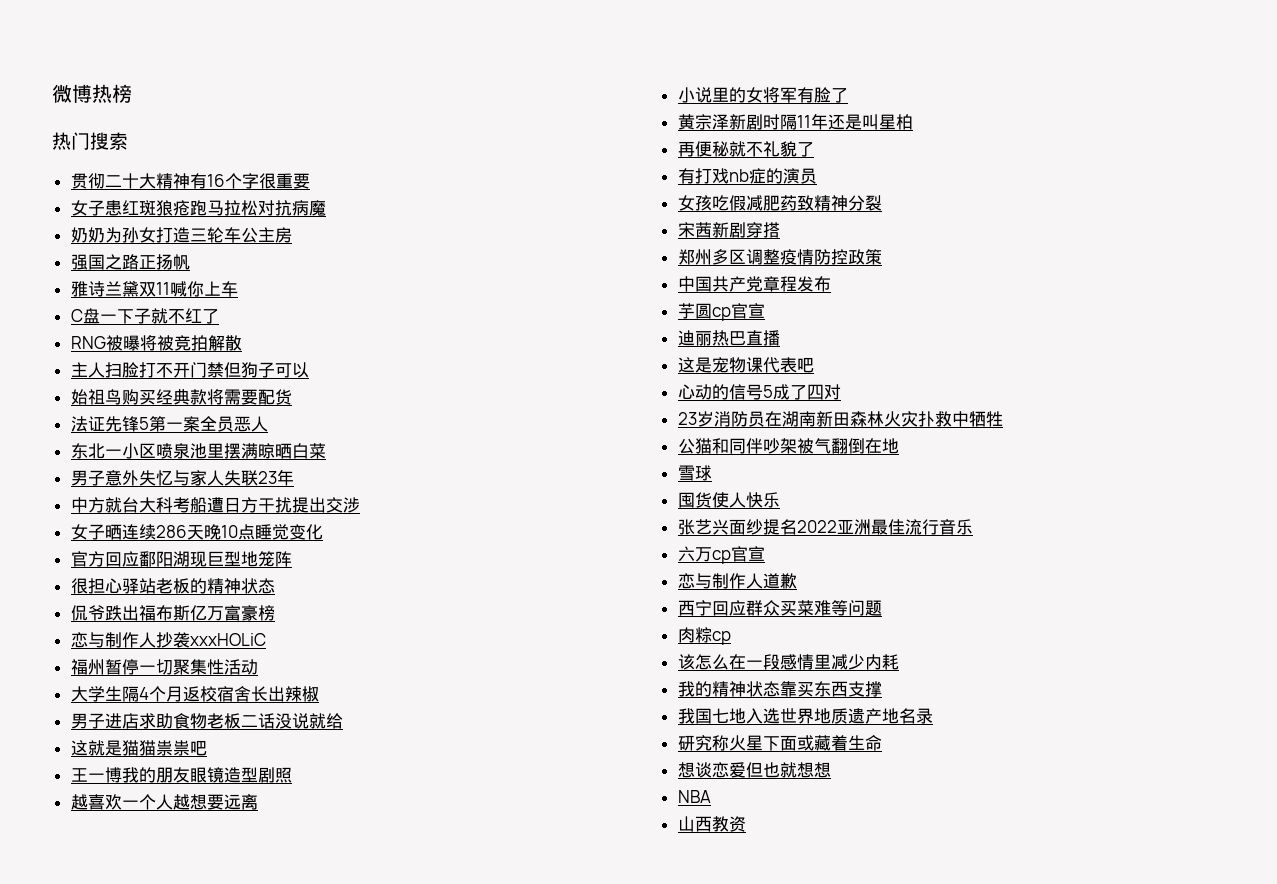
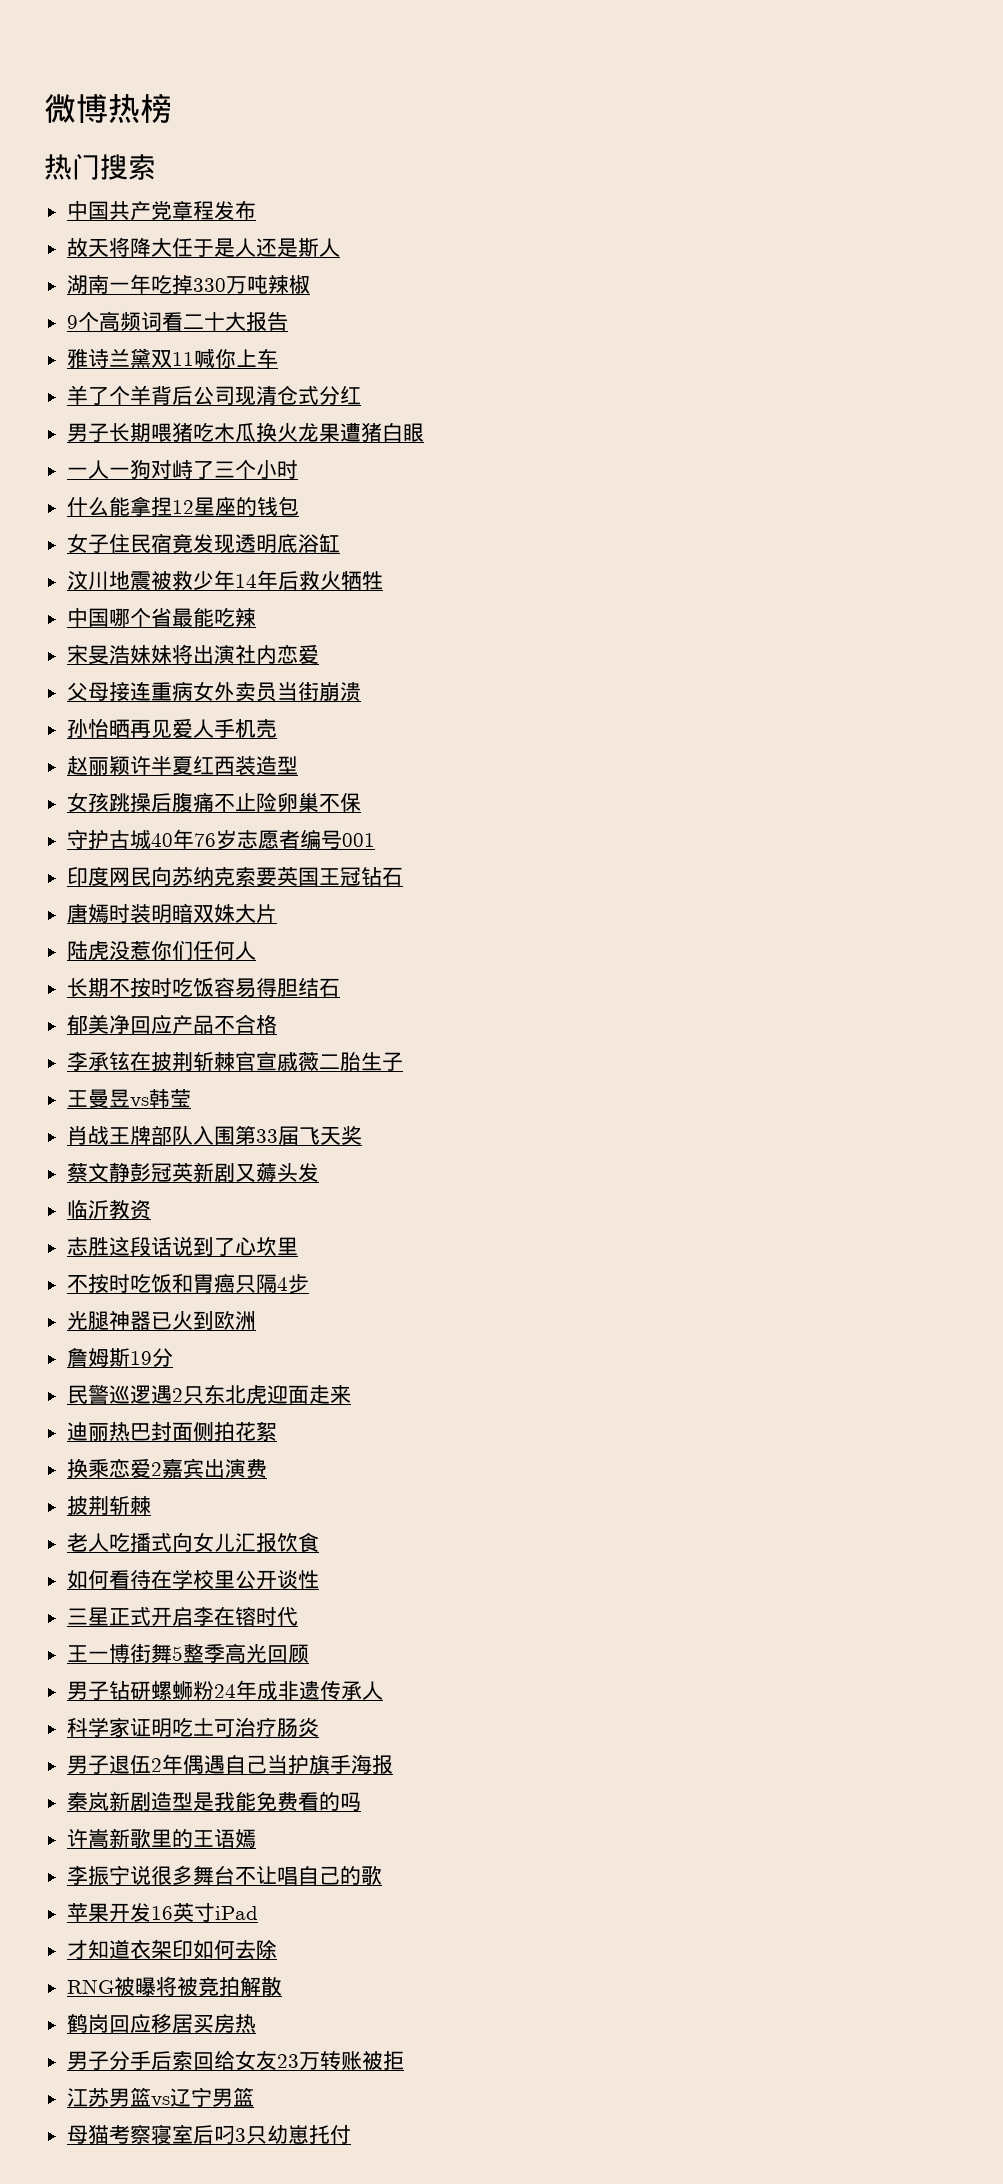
[70,173,310,189] [70,200,326,216] [70,227,292,243] [70,254,190,270] 贯彻二十大精神有16个字很重要 // 女子患红斑狼疮跑马拉松对抗病魔 // 奶奶为孙女打造三轮车公主房 // 强国之路正扬帆 -> [66,200,256,221] [66,237,340,257] [66,274,310,294] [66,311,288,332] 中国共产党章程发布 // 故天将降大任于是人还是斯人 // 湖南一年吃掉330万吨辣椒 // 9个高频词看二十大报告
[70,308,219,324] C盘一下子就不红了 -> [66,385,361,406] [66,422,424,443] [66,459,298,479] [66,496,299,517] [66,533,340,554] [66,570,383,590] [66,607,256,628] [66,644,319,664] [66,681,361,702] [66,718,277,738] [66,755,298,776] [66,792,361,812] [66,829,375,850] [66,866,403,887] [66,903,277,923] [66,940,256,960] [66,977,340,998] [66,1014,277,1035] [66,1051,403,1072] [66,1089,191,1108] [66,1125,362,1146] [66,1162,319,1183] [66,1199,151,1220] [66,1236,298,1256] [66,1273,309,1294] [66,1310,256,1330] [66,1347,173,1367] [66,1384,351,1404] [66,1421,277,1442] [66,1458,267,1479] [66,1495,151,1516] [66,1532,319,1553] [66,1569,319,1590] [66,1606,298,1627] [66,1643,309,1663] [66,1680,383,1701] [66,1717,319,1737] [66,1754,393,1775] [66,1791,361,1812] [66,1828,256,1848] [66,1865,382,1885] [66,1903,258,1923] [66,1939,277,1960] 羊了个羊背后公司现清仓式分红 // 男子长期喂猪吃木瓜换火龙果遭猪白眼 // 一人一狗对峙了三个小时 // 什么能拿捏12星座的钱包 // 女子住民宿竟发现透明底浴缸 // 汶川地震被救少年14年后救火牺牲 // 中国哪个省最能吃辣 // 宋旻浩妹妹将出演社内恋爱 // 父母接连重病女外卖员当街崩溃 // 孙怡晒再见爱人手机壳 // 赵丽颖许半夏红西装造型 // 女孩跳操后腹痛不止险卵巢不保 // 守护古城40年76岁志愿者编号001 // 印度网民向苏纳克索要英国王冠钻石 // 唐嫣时装明暗双姝大片 // 陆虎没惹你们任何人 // 长期不按时吃饭容易得胆结石 // 郁美净回应产品不合格 // 李承铉在披荆斩棘官宣戚薇二胎生子 // 王曼昱vs韩莹 // 肖战王牌部队入围第33届飞天奖 // 蔡文静彭冠英新剧又薅头发 // 临沂教资 // 志胜这段话说到了心坎里 // 不按时吃饭和胃癌只隔4步 // 光腿神器已火到欧洲 // 詹姆斯19分 // 民警巡逻遇2只东北虎迎面走来 // 迪丽热巴封面侧拍花絮 // 换乘恋爱2嘉宾出演费 // 披荆斩棘 // 老人吃播式向女儿汇报饮食 // 如何看待在学校里公开谈性 // 三星正式开启李在镕时代 // 王一博街舞5整季高光回顾 // 男子钻研螺蛳粉24年成非遗传承人 // 科学家证明吃土可治疗肠炎 // 男子退伍2年偶遇自己当护旗手海报 // 秦岚新剧造型是我能免费看的吗 // 许嵩新歌里的王语嫣 // 李振宁说很多舞台不让唱自己的歌 // 苹果开发16英寸iPad // 才知道衣架印如何去除
[70,362,309,378] [70,389,292,405] [70,416,268,432] [70,443,326,459] [70,469,294,486] [70,497,360,513] [70,524,323,540] [70,551,292,567] [70,578,275,594] [70,605,275,621] [70,632,266,648] [70,659,258,675] [70,686,319,702] [70,713,343,729] [70,740,207,756] [70,767,292,783] [70,794,258,810] [677,87,848,103] [677,113,913,130] [677,141,814,157] [677,168,817,184] [677,195,882,211] [677,222,780,238] [677,249,882,265] [677,276,831,292] [677,303,765,321] [677,330,780,346] [677,357,814,373] [677,384,841,400] [677,411,1003,427] [677,438,899,454] [677,465,712,481] [677,492,780,508] [677,519,973,535] [677,546,765,564] [677,573,797,589] [677,600,882,616] [677,627,731,645] [677,654,899,670] [677,681,882,697] [677,708,933,724] [677,735,882,751] [677,762,831,778] [677,790,711,803] [677,816,746,832] 主人扫脸打不开门禁但狗子可以 // 始祖鸟购买经典款将需要配货 // 法证先锋5第一案全员恶人 // 东北一小区喷泉池里摆满晾晒白菜 // 男子意外失忆与家人失联23年 // 中方就台大科考船遭日方干扰提出交涉 // 女子晒连续286天晚10点睡觉变化 // 官方回应鄱阳湖现巨型地笼阵 // 很担心驿站老板的精神状态 // 侃爷跌出福布斯亿万富豪榜 // 恋与制作人抄袭xxxHOLiC // 福州暂停一切聚集性活动 // 大学生隔4个月返校宿舍长出辣椒 // 男子进店求助食物老板二话没说就给 // 这就是猫猫祟祟吧 // 王一博我的朋友眼镜造型剧照 // 越喜欢一个人越想要远离 // 小说里的女将军有脸了 // 黄宗泽新剧时隔11年还是叫星柏 // 再便秘就不礼貌了 // 有打戏nb症的演员 // 女孩吃假减肥药致精神分裂 // 宋茜新剧穿搭 // 郑州多区调整疫情防控政策 // 中国共产党章程发布 // 芋圆cp官宣 // 迪丽热巴直播 // 这是宠物课代表吧 // 心动的信号5成了四对 // 23岁消防员在湖南新田森林火灾扑救中牺牲 // 公猫和同伴吵架被气翻倒在地 // 雪球 // 囤货使人快乐 // 张艺兴面纱提名2022亚洲最佳流行音乐 // 六万cp官宣 // 恋与制作人道歉 // 西宁回应群众买菜难等问题 // 肉粽cp // 该怎么在一段感情里减少内耗 // 我的精神状态靠买东西支撑 // 我国七地入选世界地质遗产地名录 // 研究称火星下面或藏着生命 // 想谈恋爱但也就想想 // NBA // 山西教资 -> [66,2013,256,2034] [66,2050,404,2071] [66,2087,254,2107] [66,2124,351,2145] 鹤岗回应移居买房热 // 男子分手后索回给女友23万转账被拒 // 江苏男篮vs辽宁男篮 // 母猫考察寝室后叼3只幼崽托付

